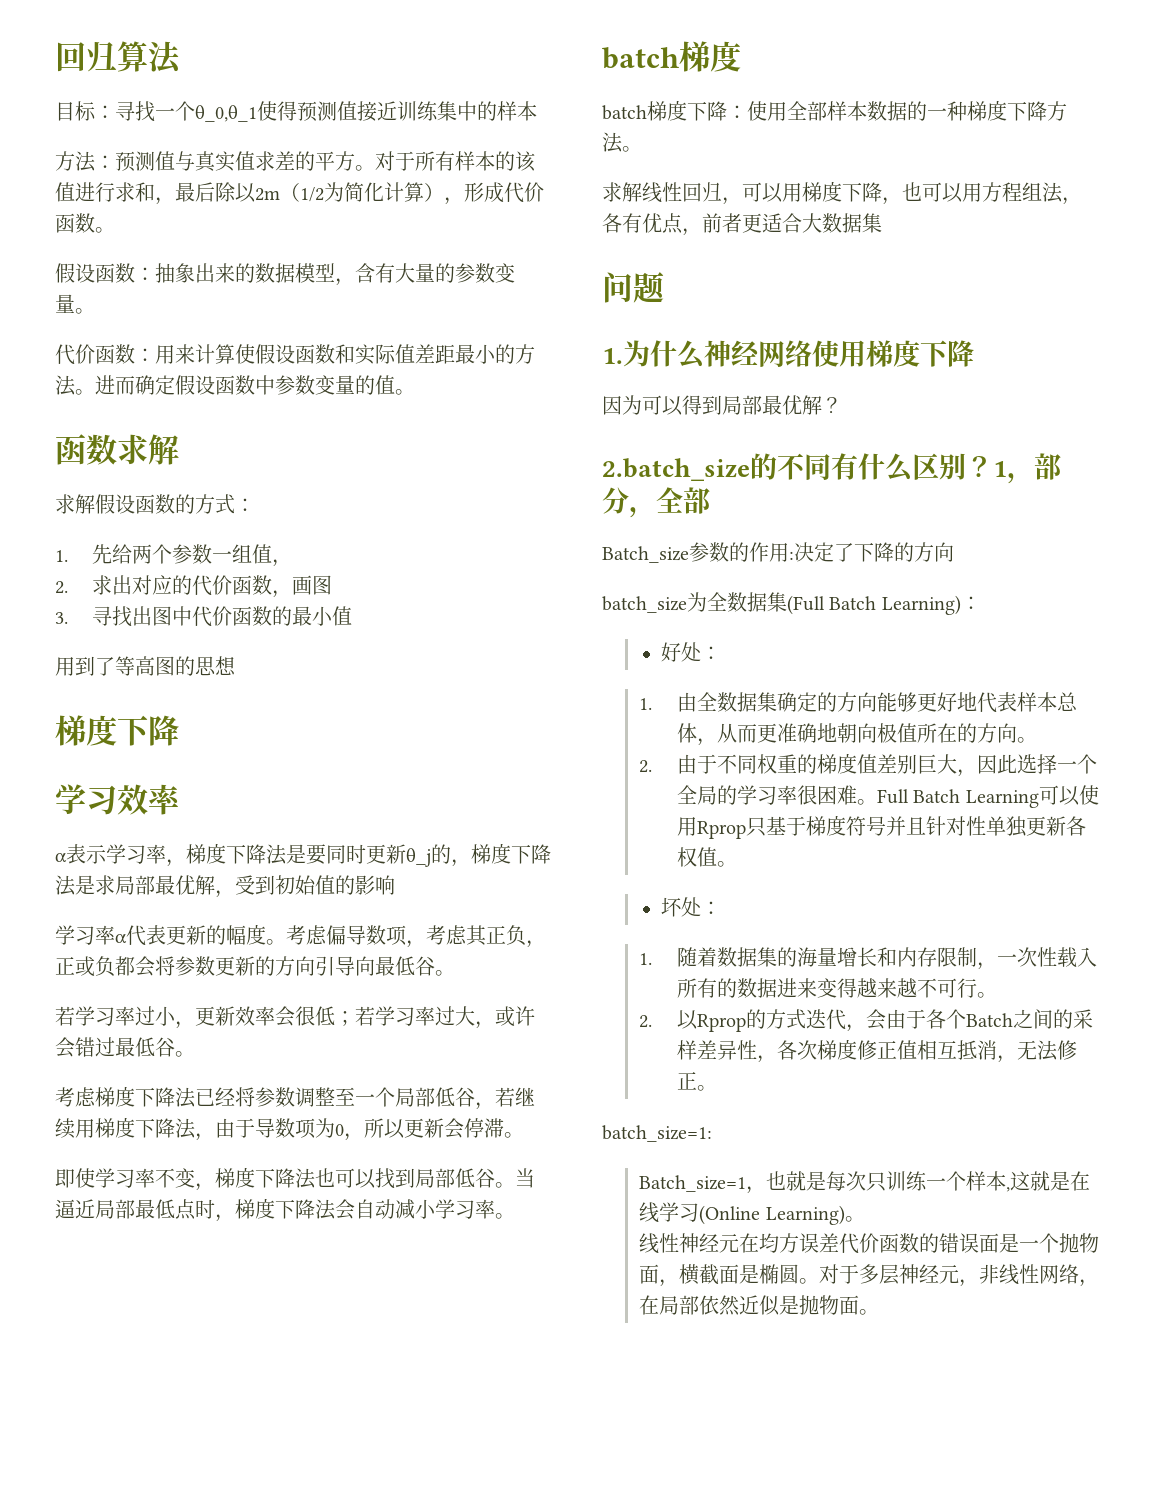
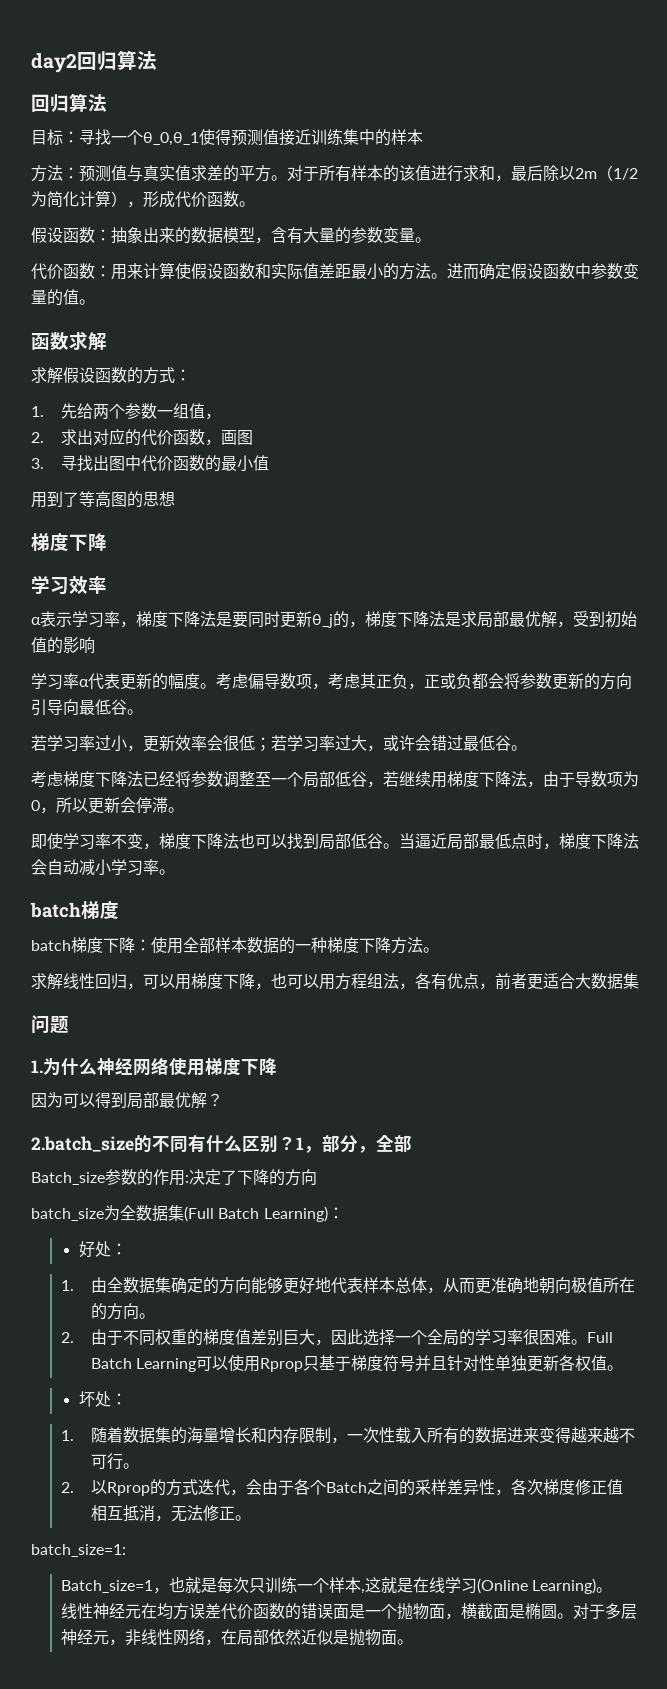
(55, 57) none -> [31,50,157,73] day2回归算法 //

